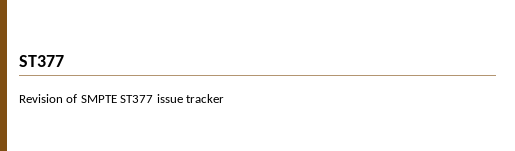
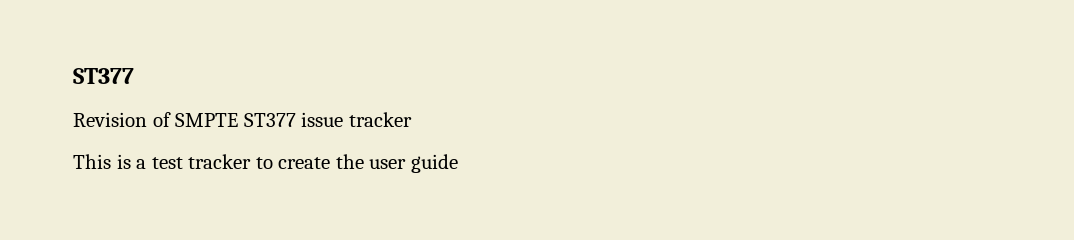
(224, 98) none -> [73,154,458,173] // This is a test tracker to create the user guide

